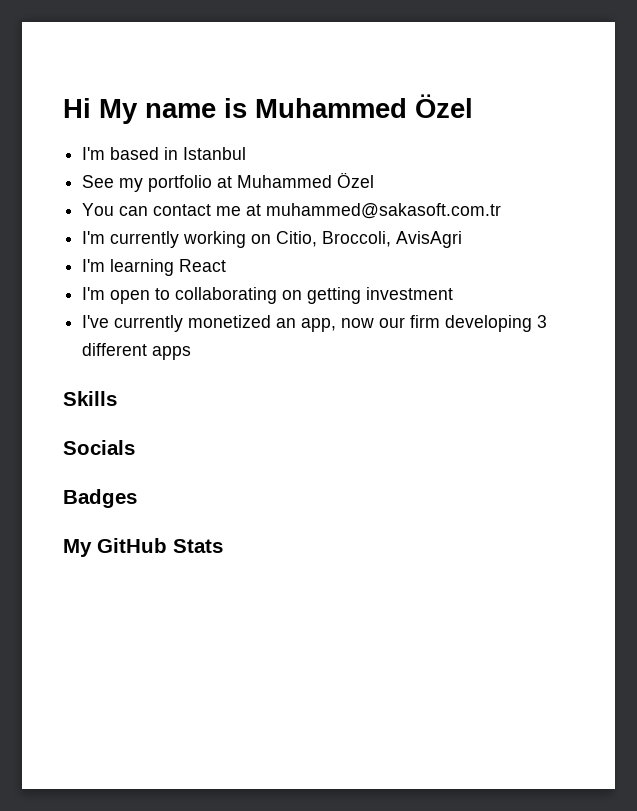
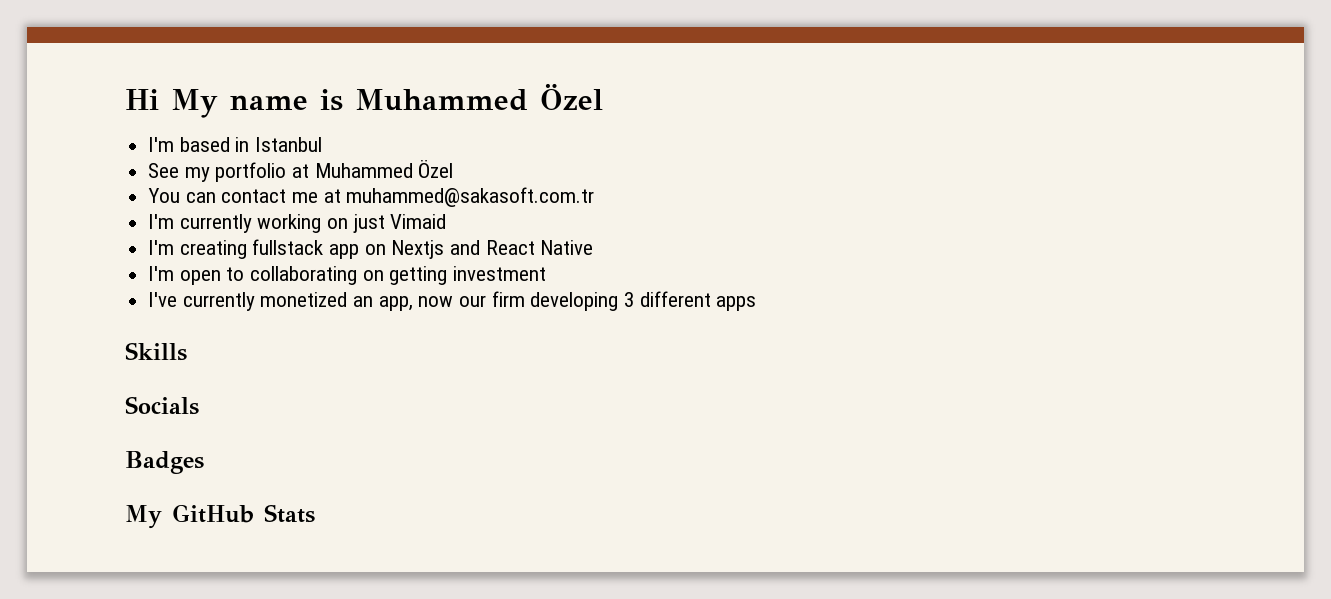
[276,231,463,248] [82,259,175,276] Citio, Broccoli, AvisAgri // I'm learning -> [352,214,447,233] [148,239,481,259] just Vimaid // I'm creating fullstack app on Nextjs and
(227, 265) none -> [540,240,594,255] Native

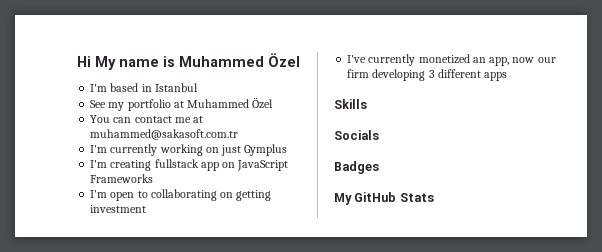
[390,214,447,229] Vimaid -> [244,144,288,156] Gymplus
[391,240,594,259] Nextjs and React Native -> [237,160,289,171] [90,174,154,183] JavaScript Frameworks

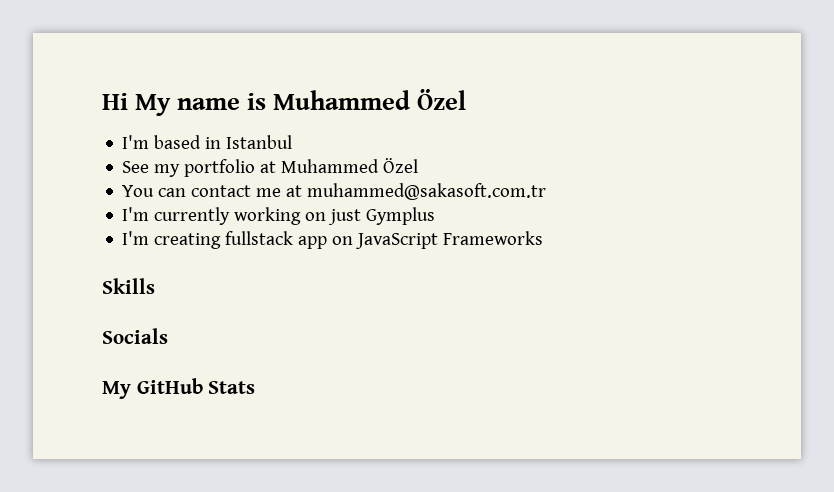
[90,189,272,201] [90,205,147,213] [347,54,556,66] [347,69,508,81] // I'm open to collaborating on getting investment // I've currently monetized an app, now our firm developing 3 different apps -> (544, 238) none
[334,161,379,174] // Badges -> (168, 336) none

